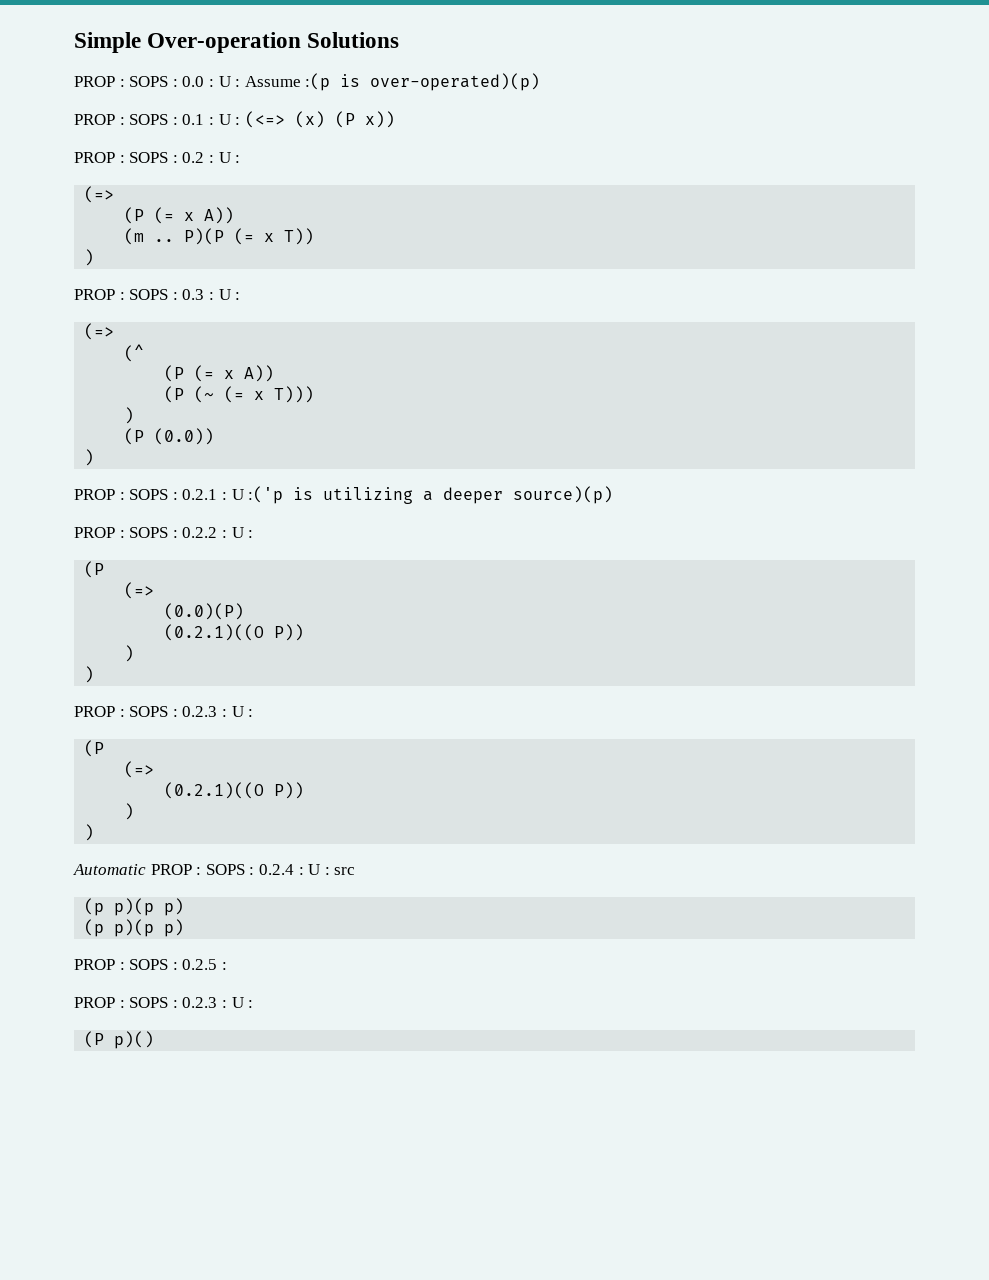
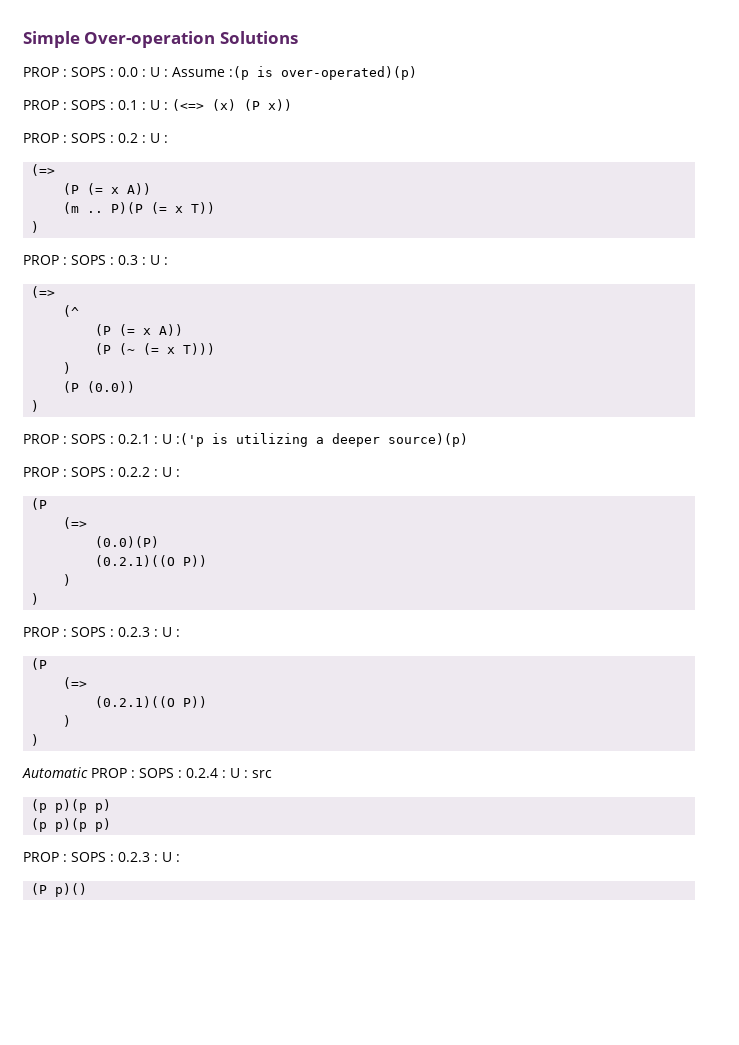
[74,959,227,970] // PROP : SOPS : 0.2.5 : -> (112, 825) none

